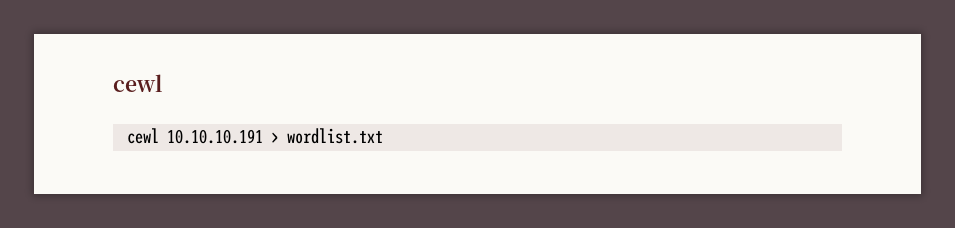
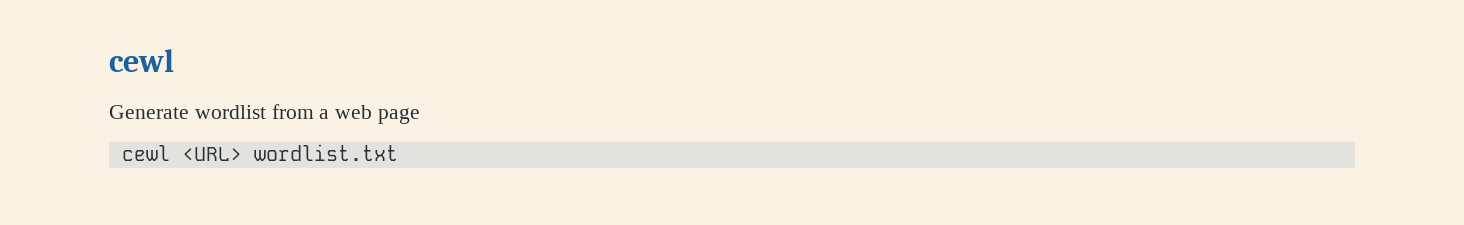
[113,74,162,92] [126,128,279,144] cewl // cewl 10.10.10.191 > -> [109,49,174,72] [109,104,421,124] [121,145,242,161] cewl // Generate wordlist from a web page // cewl <URL>

